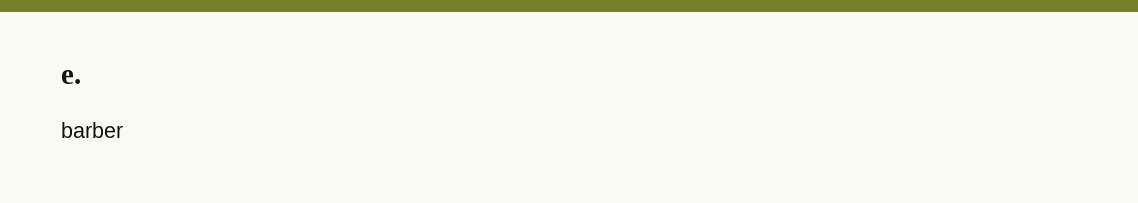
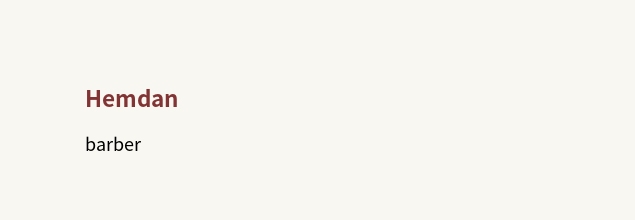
[61,70,81,84] e. -> [85,88,178,107] Hemdan

